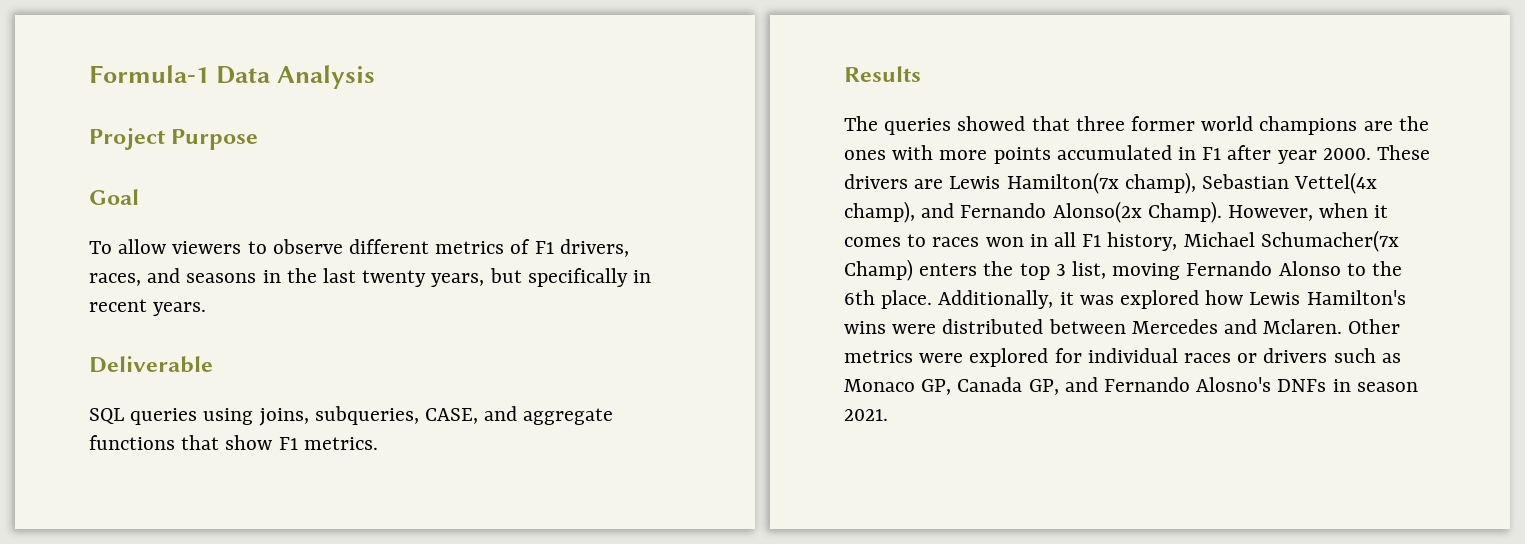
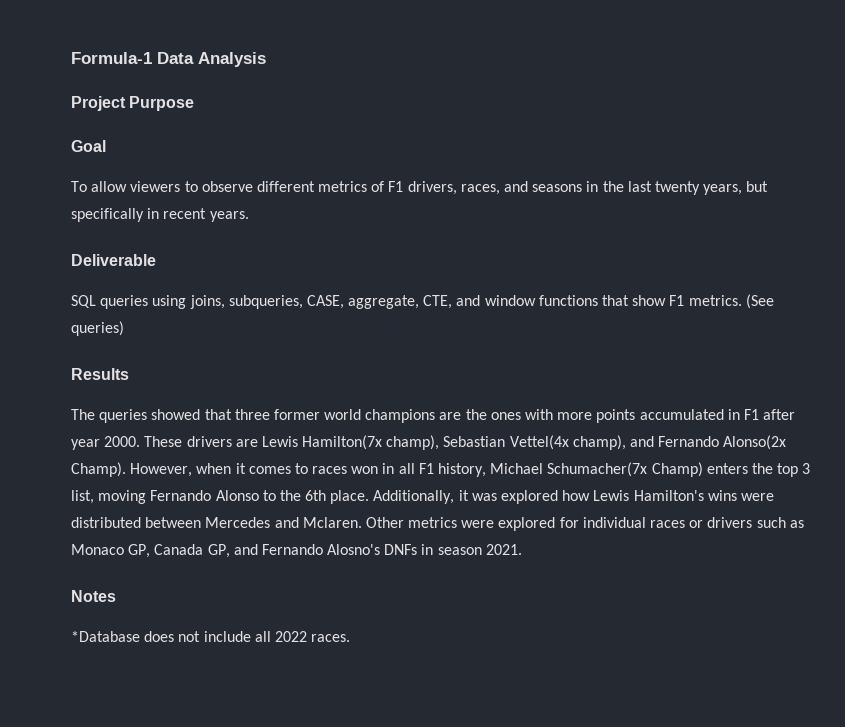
[484,406,614,425] and aggregate -> [348,295,536,309] aggregate, CTE, and window
(378, 443) none -> [745,294,774,309] [71,321,124,336] (See queries)
(888, 415) none -> [71,590,116,602] [71,631,351,642] // Notes // *Database does not include all 2022 races.

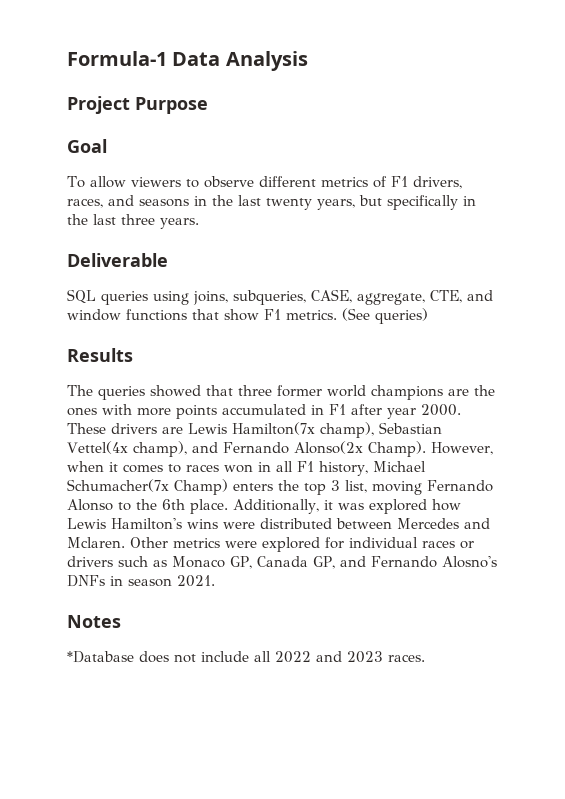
[163,208,207,219] recent -> [67,214,155,225] the last three
(307, 636) none -> [316,651,383,663] and 2023

